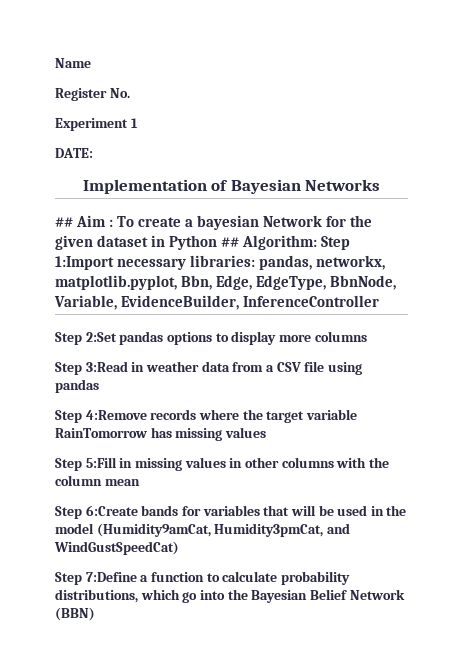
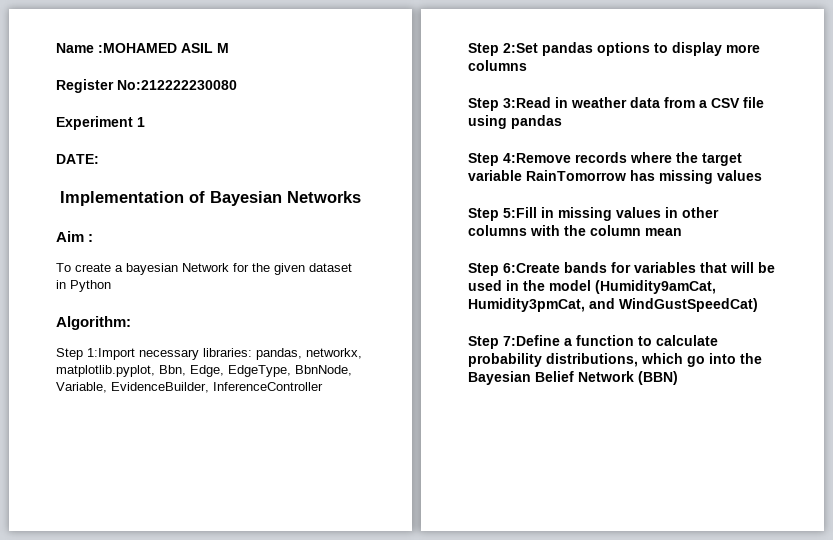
(91, 63) none -> [98,43,229,53] :MOHAMED ASIL M
[109,88,130,98] No. -> [117,80,237,90] No:212222230080
[55,217,73,227] ## -> (361, 197) none
(114, 223) none -> (94, 238) //
[221,237,240,247] ## -> (111, 286) //
(318, 242) none -> (131, 323) //

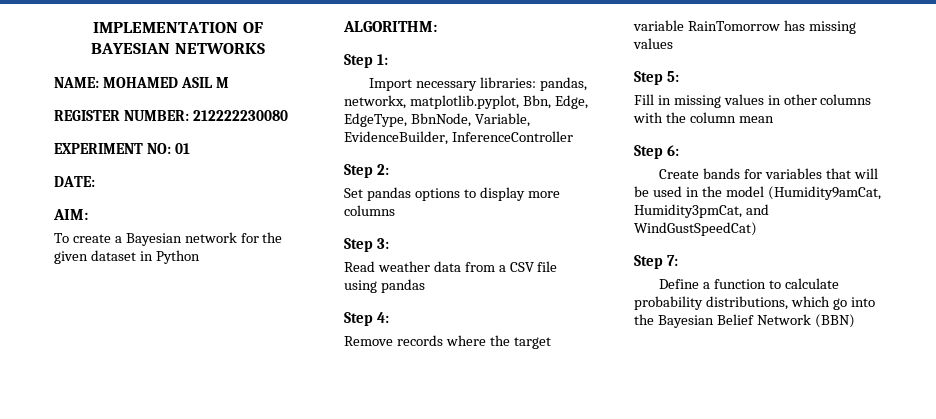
[56,43,229,53] [56,79,237,93] [56,116,145,130] [56,154,99,164] [60,191,361,206] [56,231,94,242] Name :MOHAMED ASIL M // Register No:212222230080 // Experiment 1 // DATE: // Implementation of Bayesian Networks // Aim : -> [93,22,263,33] [91,43,265,54] [54,77,230,88] [54,110,289,121] [54,143,191,154] [54,176,95,187] [53,209,88,220] IMPLEMENTATION OF BAYESIAN NETWORKS // NAME: MOHAMED ASIL M // REGISTER NUMBER: 212222230080 // EXPERIMENT NO: 01 // DATE: // AIM:
[126,263,229,275] bayesian Network -> [125,232,237,246] Bayesian network
[56,316,131,330] [56,348,135,360] Algorithm: // Step 1:Import -> [343,21,437,32] [344,54,389,68] [369,78,413,91] ALGORITHM: // Step 1: // Import
[503,43,538,53] 2:Set -> [377,164,390,175] [344,188,363,198] 2: // Set
[503,97,568,108] 3:Read in -> [377,238,390,249] [344,261,375,272] 3: // Read
[503,153,571,163] 4:Remove -> [377,312,390,323] [344,336,393,346] 4: // Remove
[503,207,537,218] 5:Fill -> [667,71,680,82] [634,94,654,105] 5: // Fill
[503,263,560,273] 6:Create -> [667,145,680,156] [659,169,700,179] 6: // Create
[503,335,560,346] 7:Define -> [667,255,679,266] [659,279,700,289] 7: // Define

